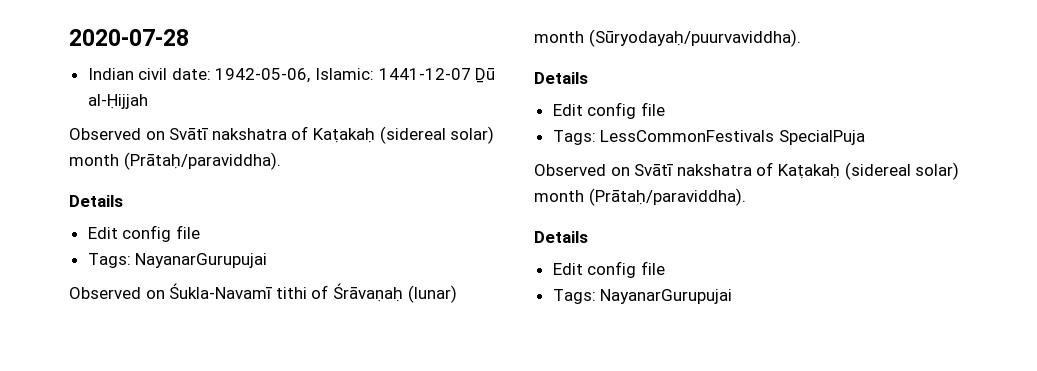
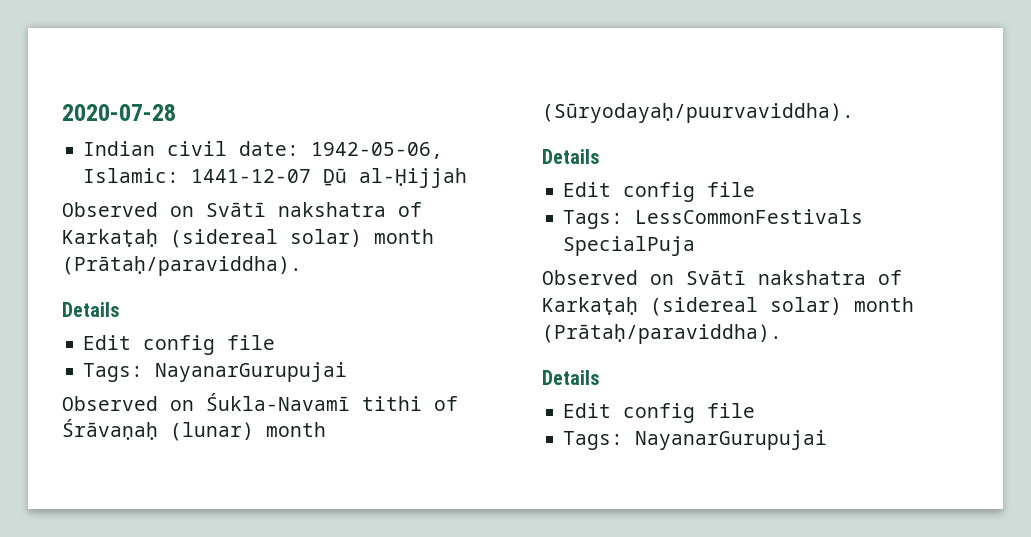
[312,128,375,143] Kaṭakaḥ -> [62,229,158,247] Karkaṭaḥ
[777,164,840,179] Kaṭakaḥ -> [542,297,638,315] Karkaṭaḥ

